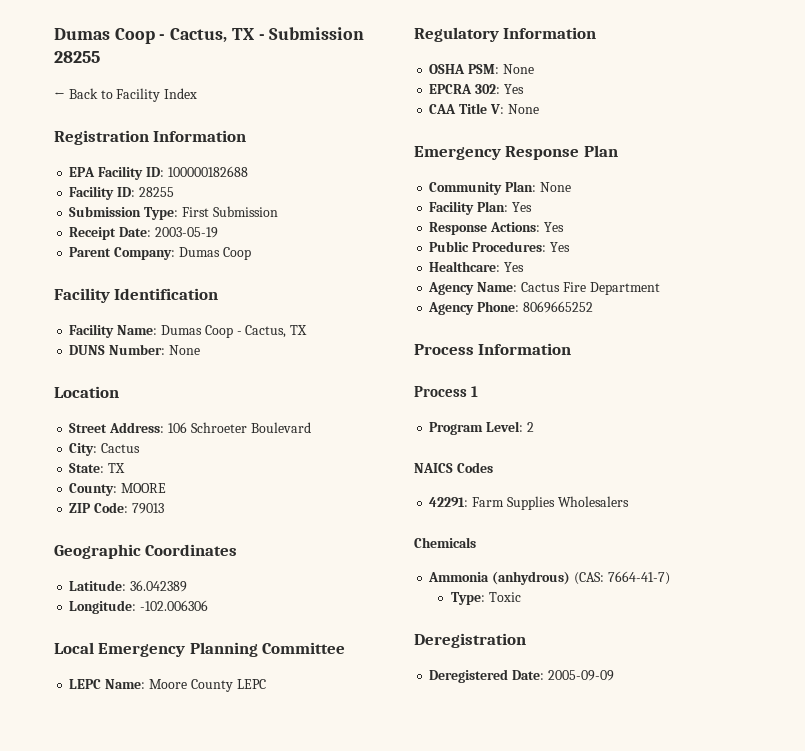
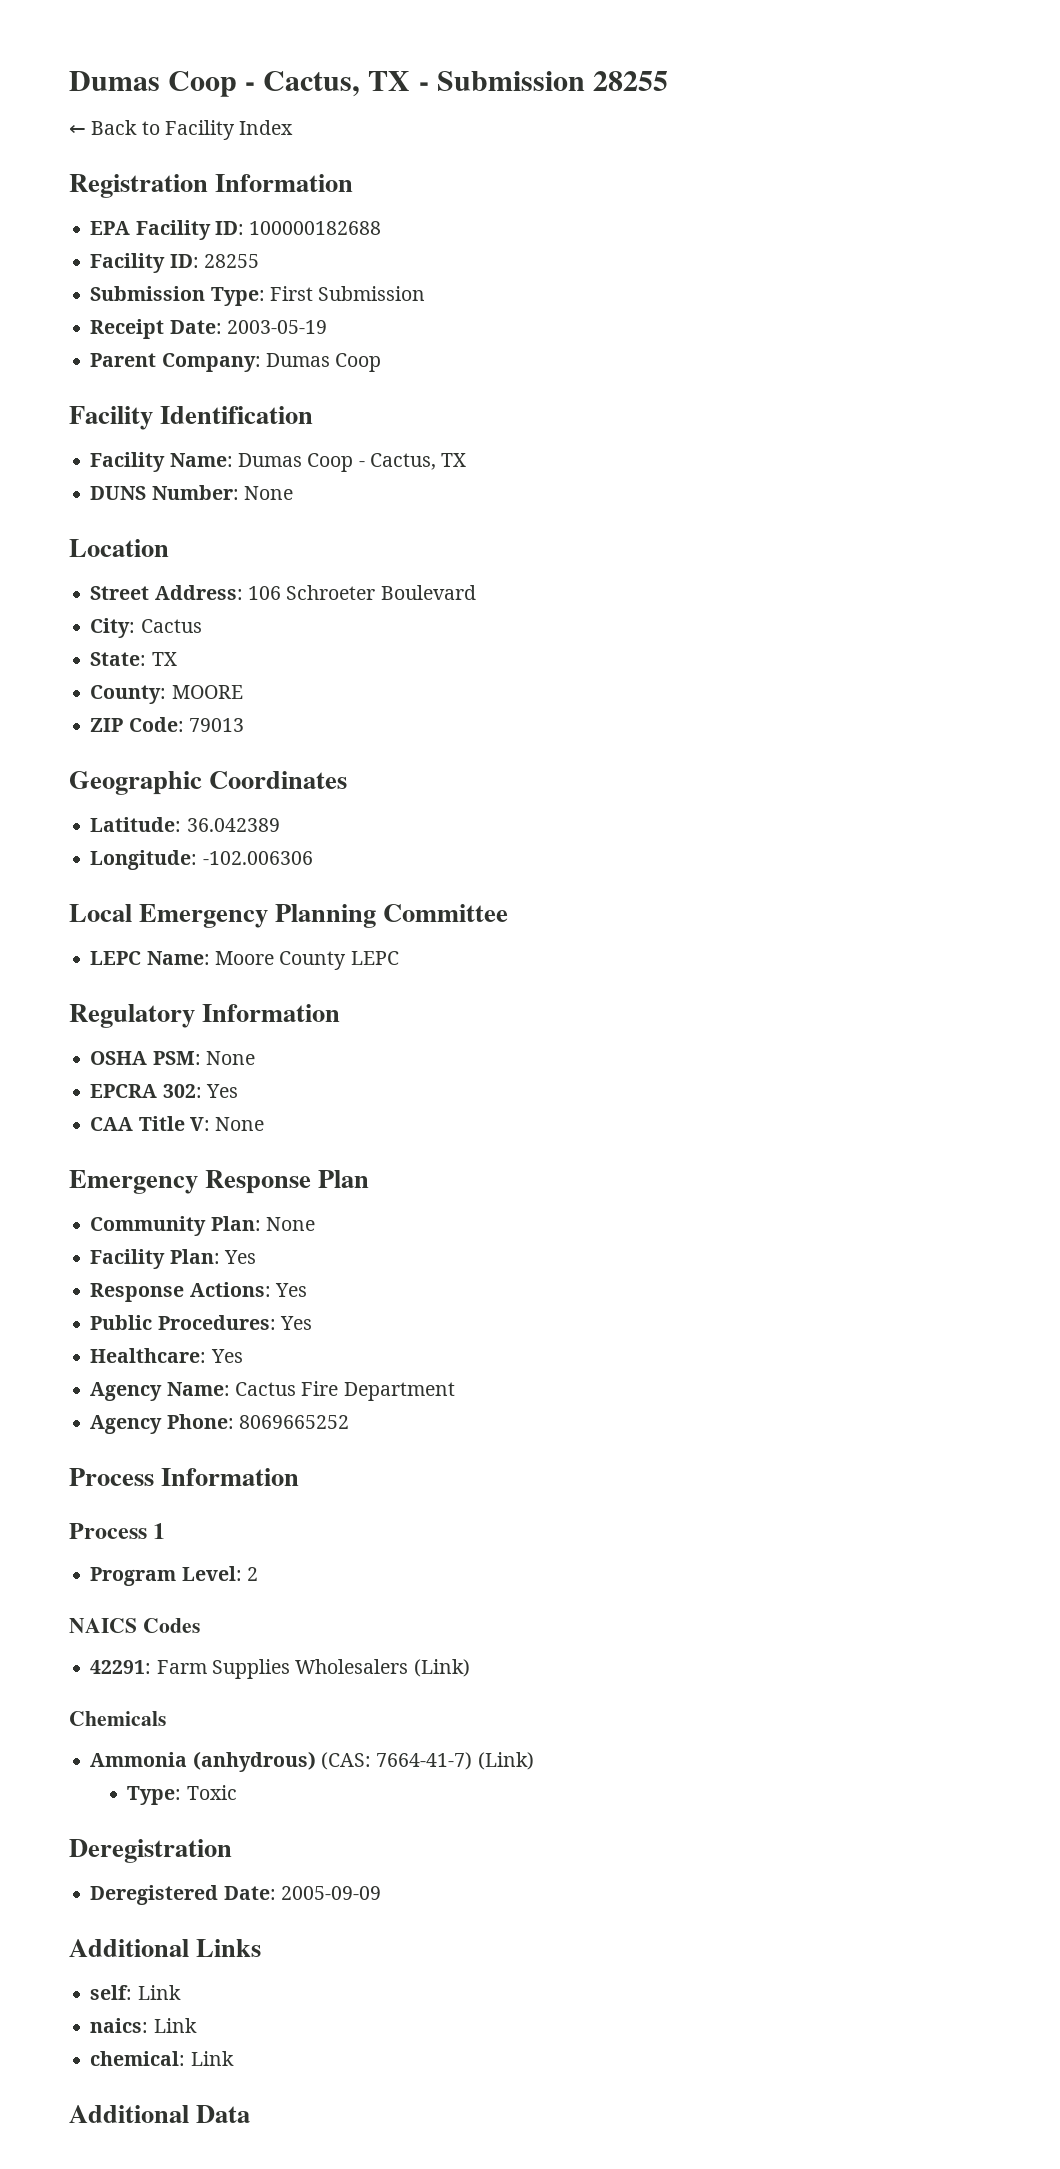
(629, 501) none -> [413,1659,470,1677] (Link)
(670, 578) none -> [477,1752,534,1770] (Link)
(614, 675) none -> [69,1939,262,1957] [90,1985,181,2000] [90,2018,197,2033] [90,2051,234,2066] [69,2105,251,2123] // Additional Links // self: Link // naics: Link // chemical: Link // Additional Data

